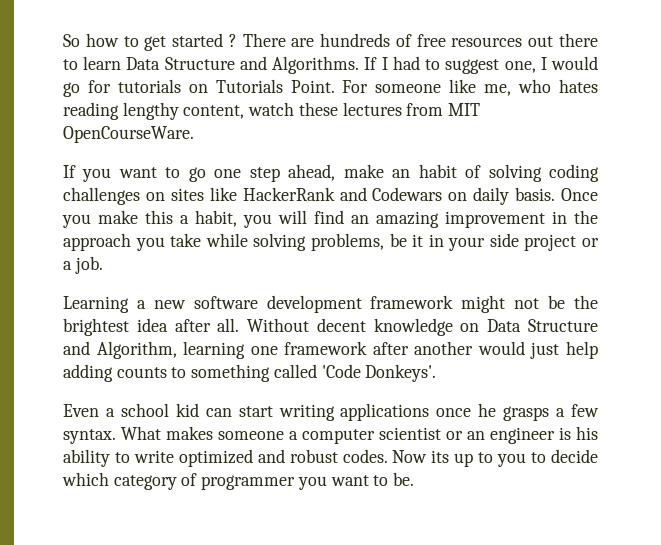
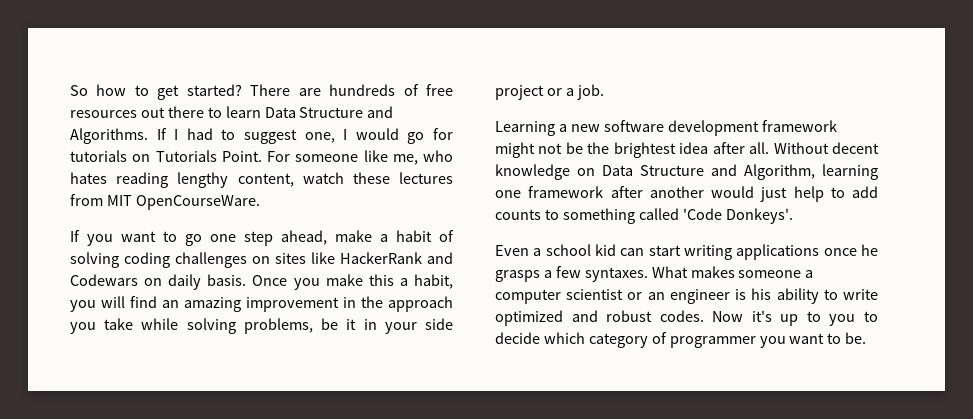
[172,33,237,47] started ? -> [186,84,242,96] started?
[392,169,411,178] an -> [380,234,388,242] a
[63,364,113,382] adding -> [830,186,878,198] to add
[63,429,116,444] syntax. -> [584,267,648,282] syntaxes.
[431,450,450,463] its -> [751,310,772,322] it's

